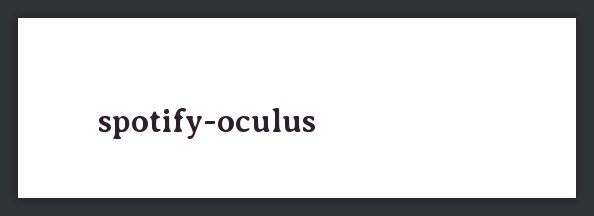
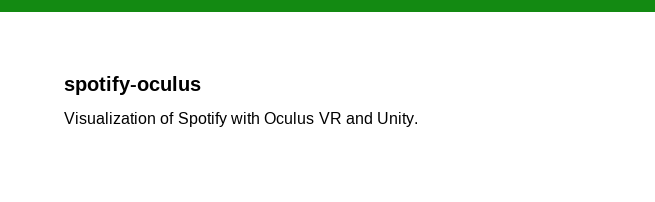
(316, 123) none -> [64,112,419,127] // Visualization of Spotify with Oculus VR and Unity.

